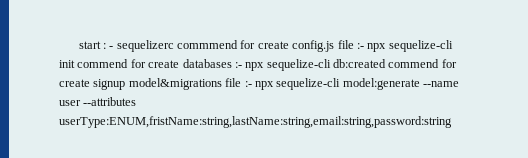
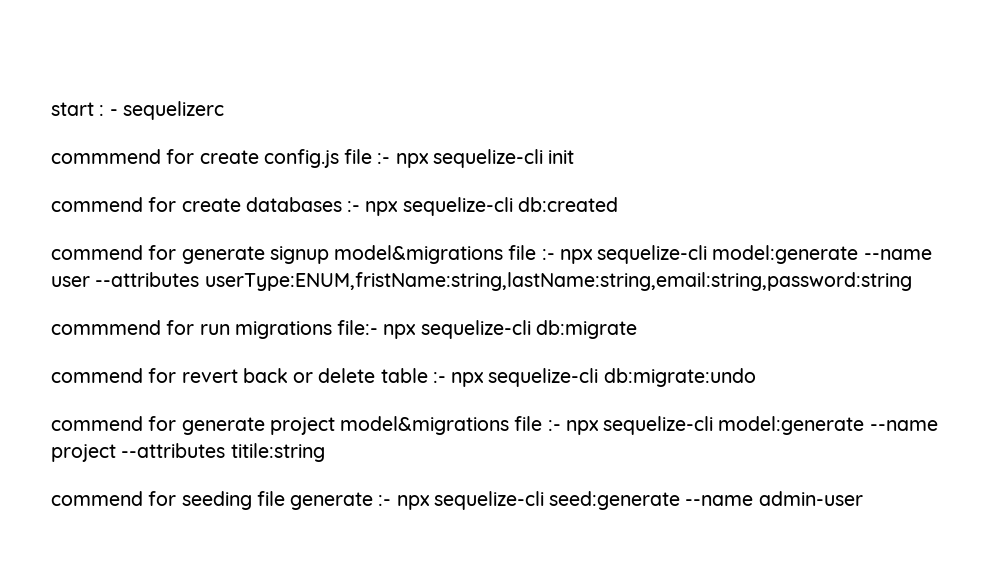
(174, 46) none -> (224, 110) //
(75, 64) none -> (575, 157) //
[388,59,457,68] [59,79,90,87] commend for create -> [51,245,265,264] // commend for generate
(452, 122) none -> [51,320,637,339] [51,368,756,387] [51,416,938,435] [51,443,325,462] [51,491,863,510] // commmend for run migrations file:- npx sequelize-cli db:migrate // commend for revert back or delete table :- npx sequelize-cli db:migrate:undo // commend for generate project model&migrations file :- npx sequelize-cli model:generate --name project --attributes titile:string // commend for seeding file generate :- npx sequelize-cli seed:generate --name admin-user

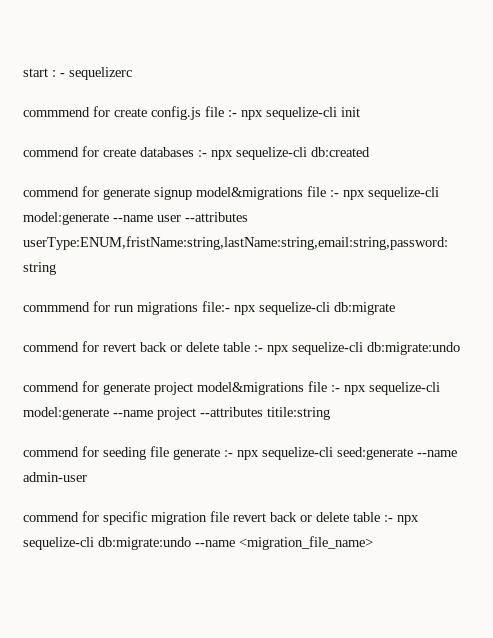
(863, 498) none -> [23,511,419,525] [23,536,373,550] // commend for specific migration file revert back or delete table :- npx sequelize-cli db:migrate:undo --name <migration_file_name>

